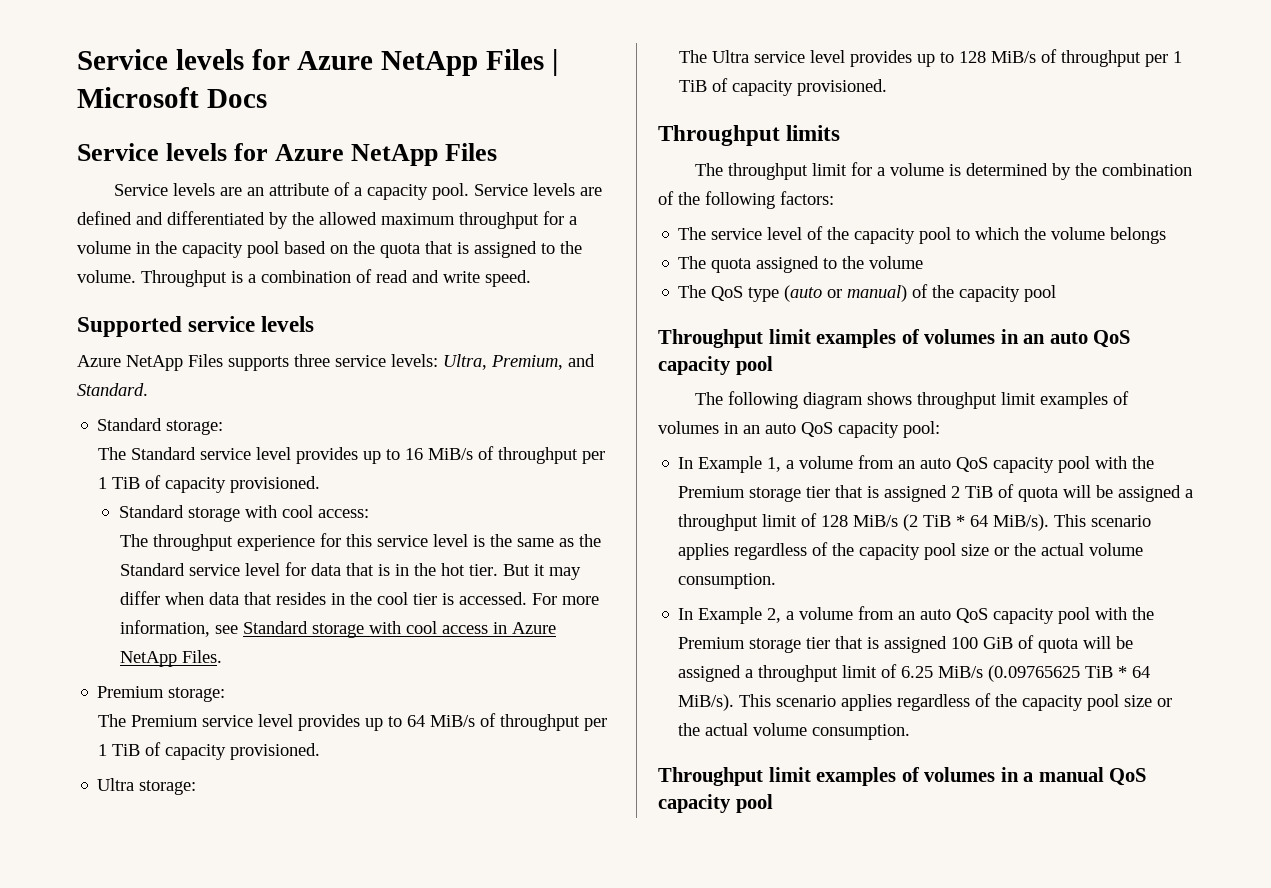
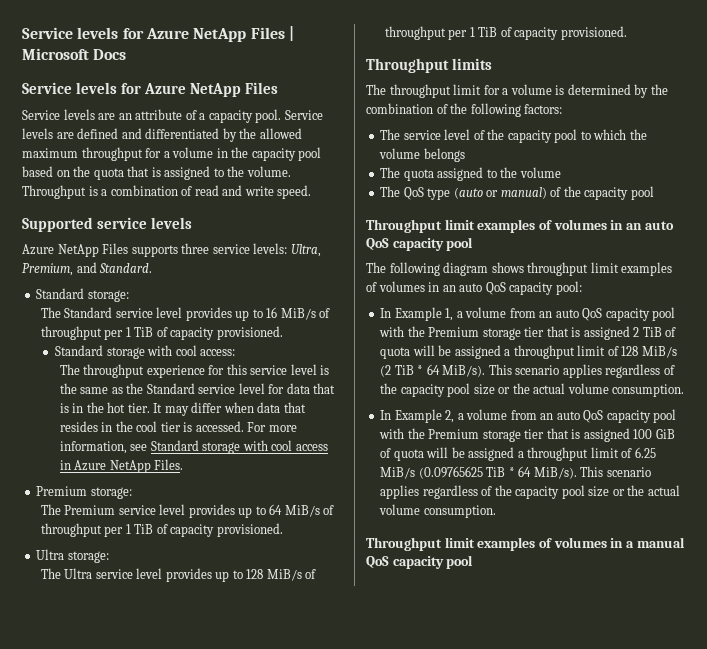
[502,564,545,576] But it -> [153,403,163,413] It

